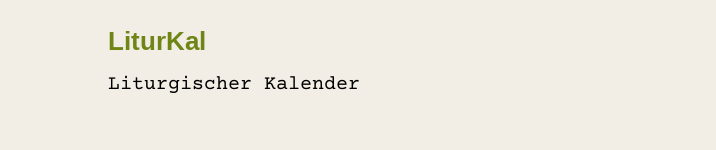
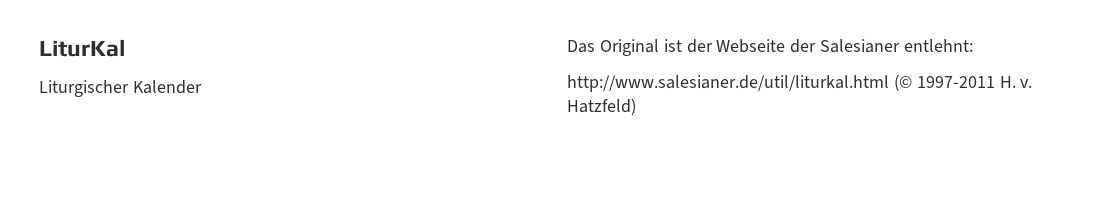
(360, 83) none -> [567,39,974,56] [567,74,1033,92] [567,98,636,115] // Das Original ist der Webseite der Salesianer entlehnt: // http://www.salesianer.de/util/liturkal.html (© 1997-2011 H. v. Hatzfeld)

